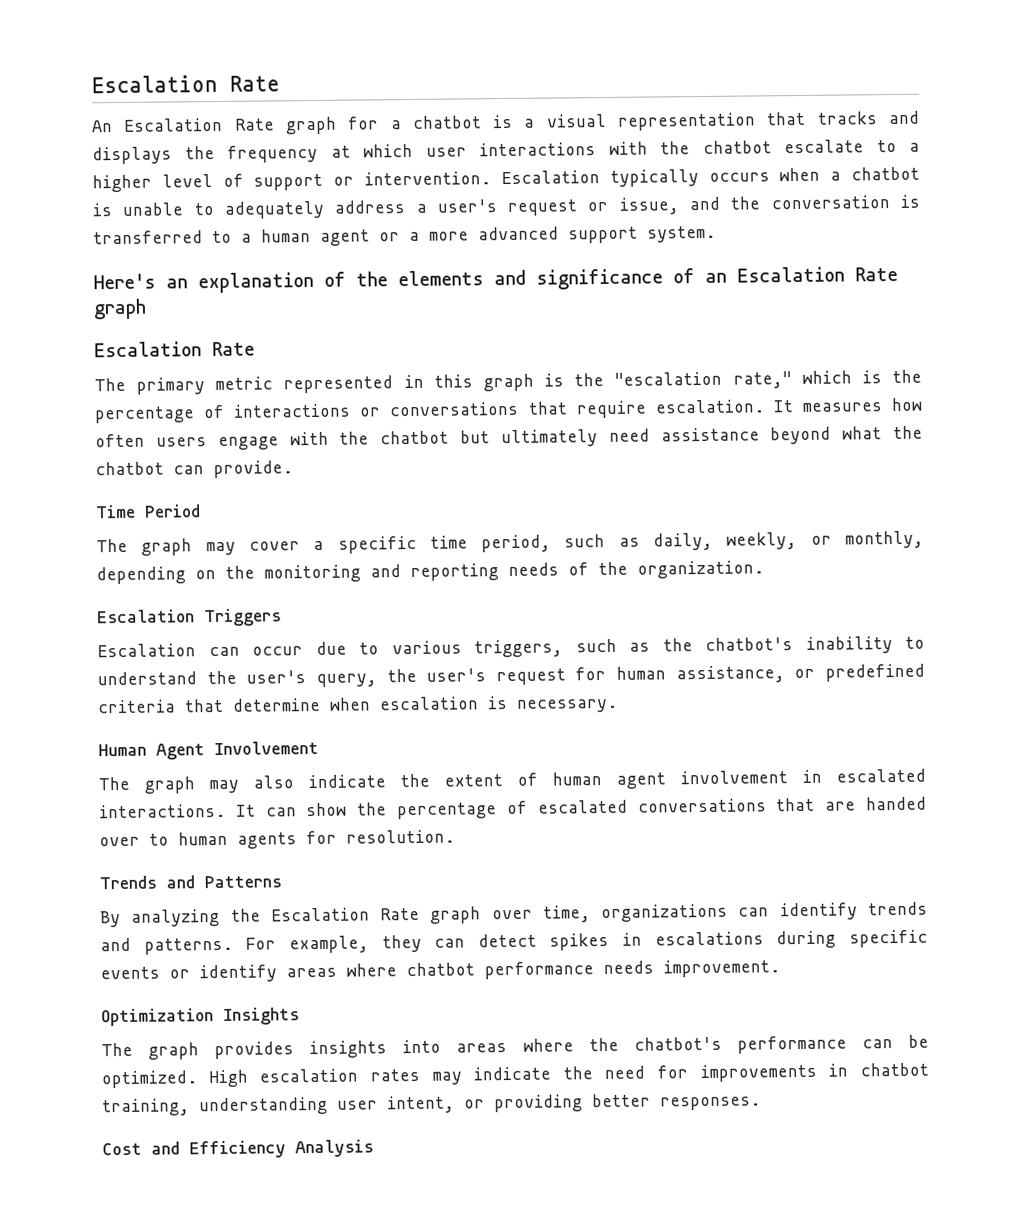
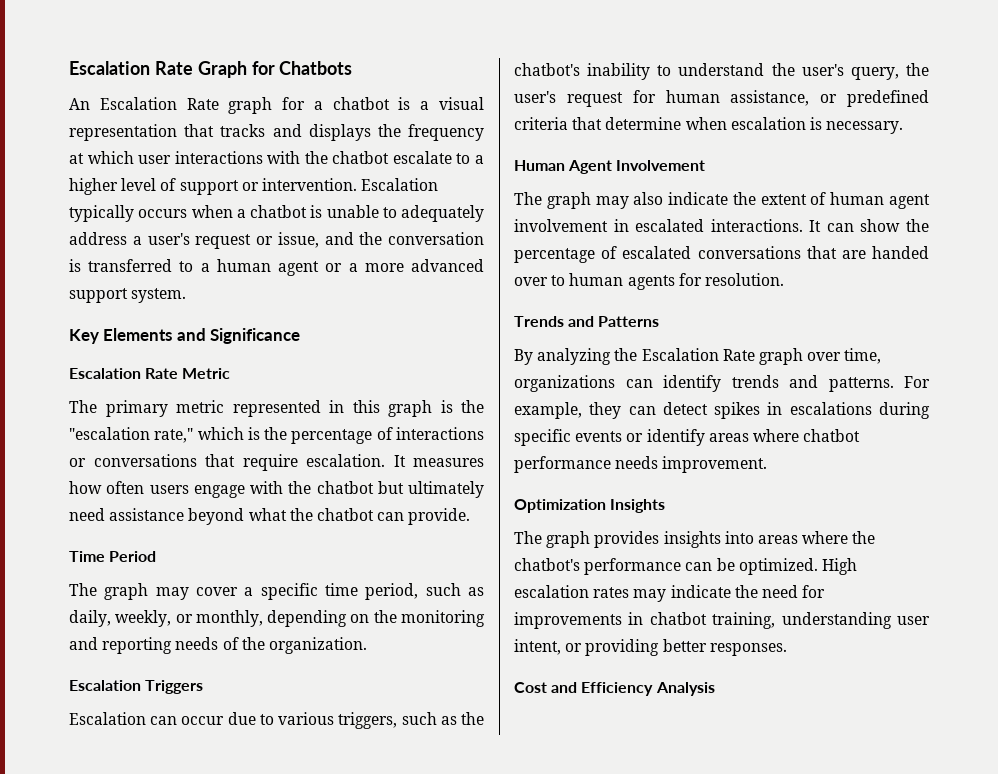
[91,74,280,94] Escalation Rate -> [69,61,353,78] Escalation Rate Graph for Chatbots
[93,266,898,294] [93,298,147,320] [94,341,255,358] Here's an explanation of the elements and significance of an Escalation Rate graph // Escalation Rate -> [69,328,301,344] [69,368,231,379] Key Elements and Significance // Escalation Rate Metric

